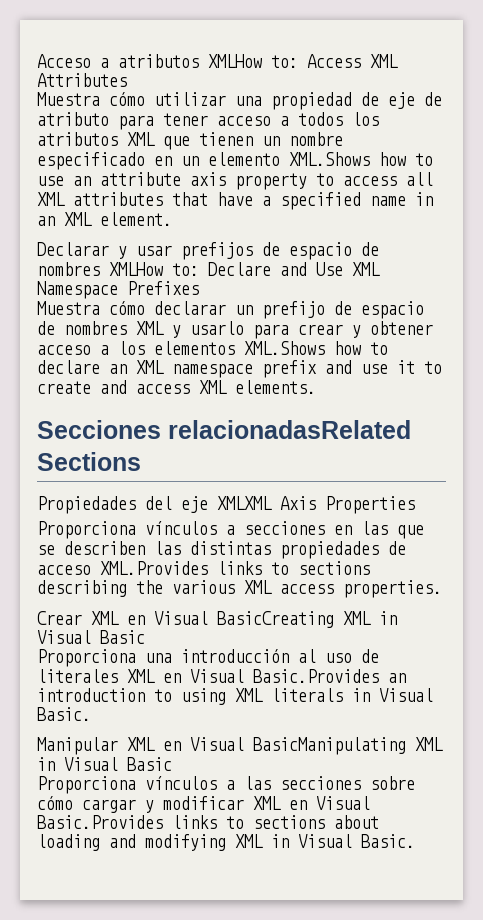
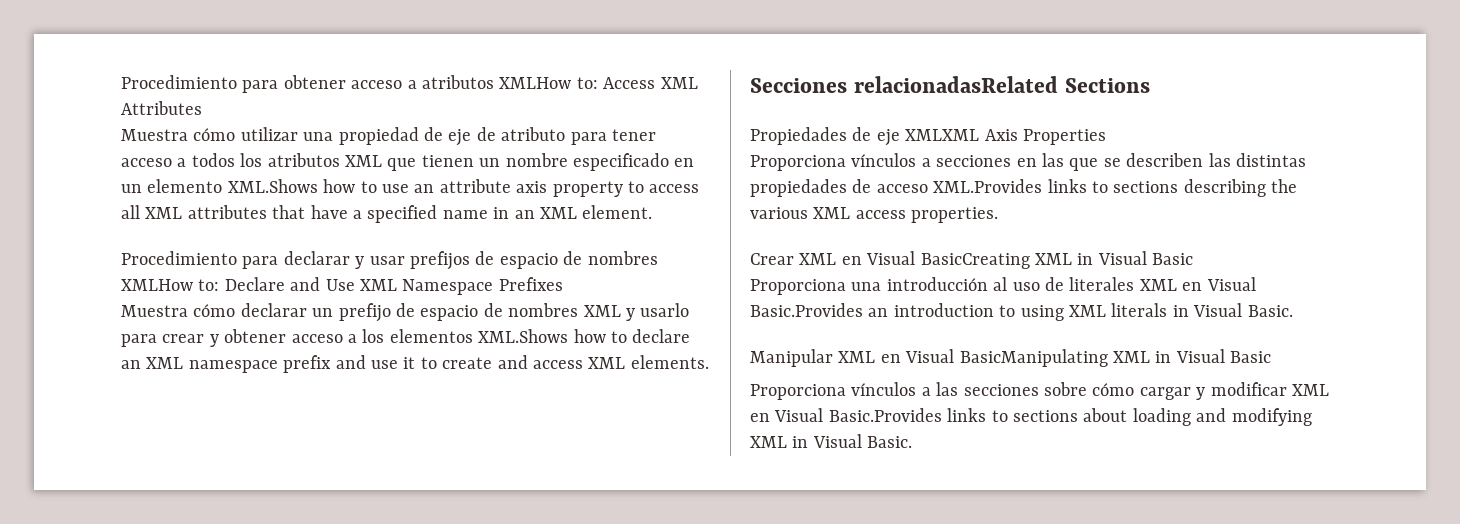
[37,54,91,68] Acceso -> [121,75,403,93] Procedimiento para obtener acceso
[37,242,109,256] Declarar -> [121,251,350,269] Procedimiento para declarar
[145,496,172,510] del -> [852,127,872,141] de

